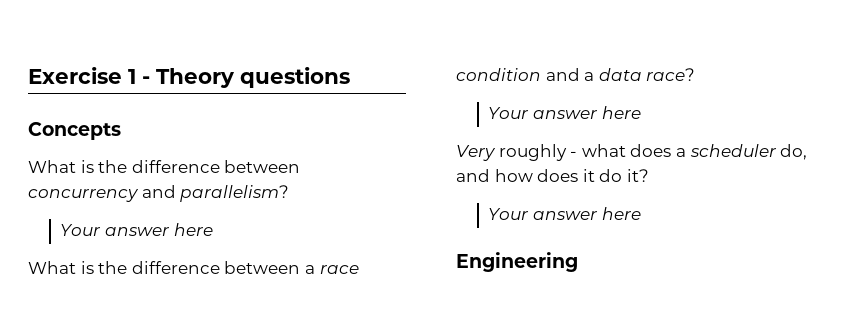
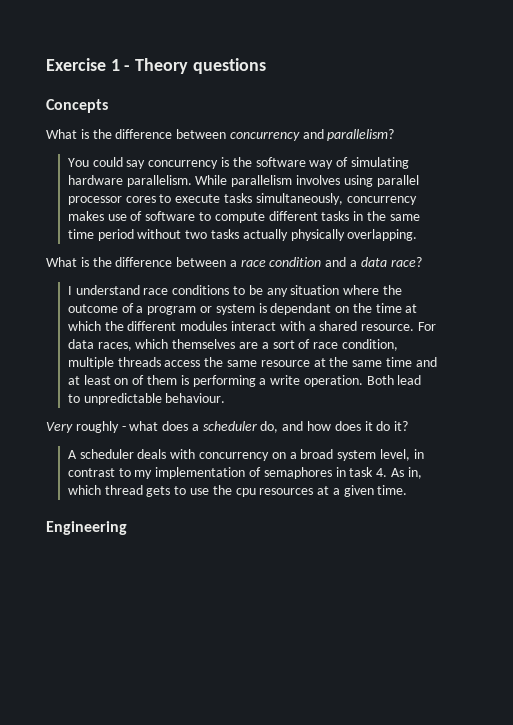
[60,223,213,236] Your answer here -> [67,157,409,169] [67,175,419,187] [67,193,417,205] [67,211,420,223] [67,229,418,241] You could say concurrency is the software way of simulating hardware parallelism. While parallelism involves using parallel processor cores to execute tasks simultaneously, concurrency makes use of software to compute different tasks in the same time period without two tasks actually physically overlapping.
[488,106,641,119] Your answer here -> [67,285,402,297] [67,303,418,315] [67,321,436,331] [67,339,398,351] [67,357,437,369] [67,375,422,387] [67,393,226,405] I understand race conditions to be any situation where the outcome of a program or system is dependant on the time at which the different modules interact with a shared resource. For data races, which themselves are a sort of race condition, multiple threads access the same resource at the same time and at least on of them is performing a write operation. Both lead to unpredictable behaviour.
[488,207,641,220] Your answer here -> [67,449,424,461] [67,467,422,479] [67,485,408,497] A scheduler deals with concurrency on a broad system level, in contrast to my implementation of semaphores in task 4. As in, which thread gets to use the cpu resources at a given time.

